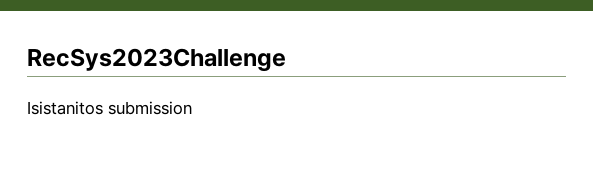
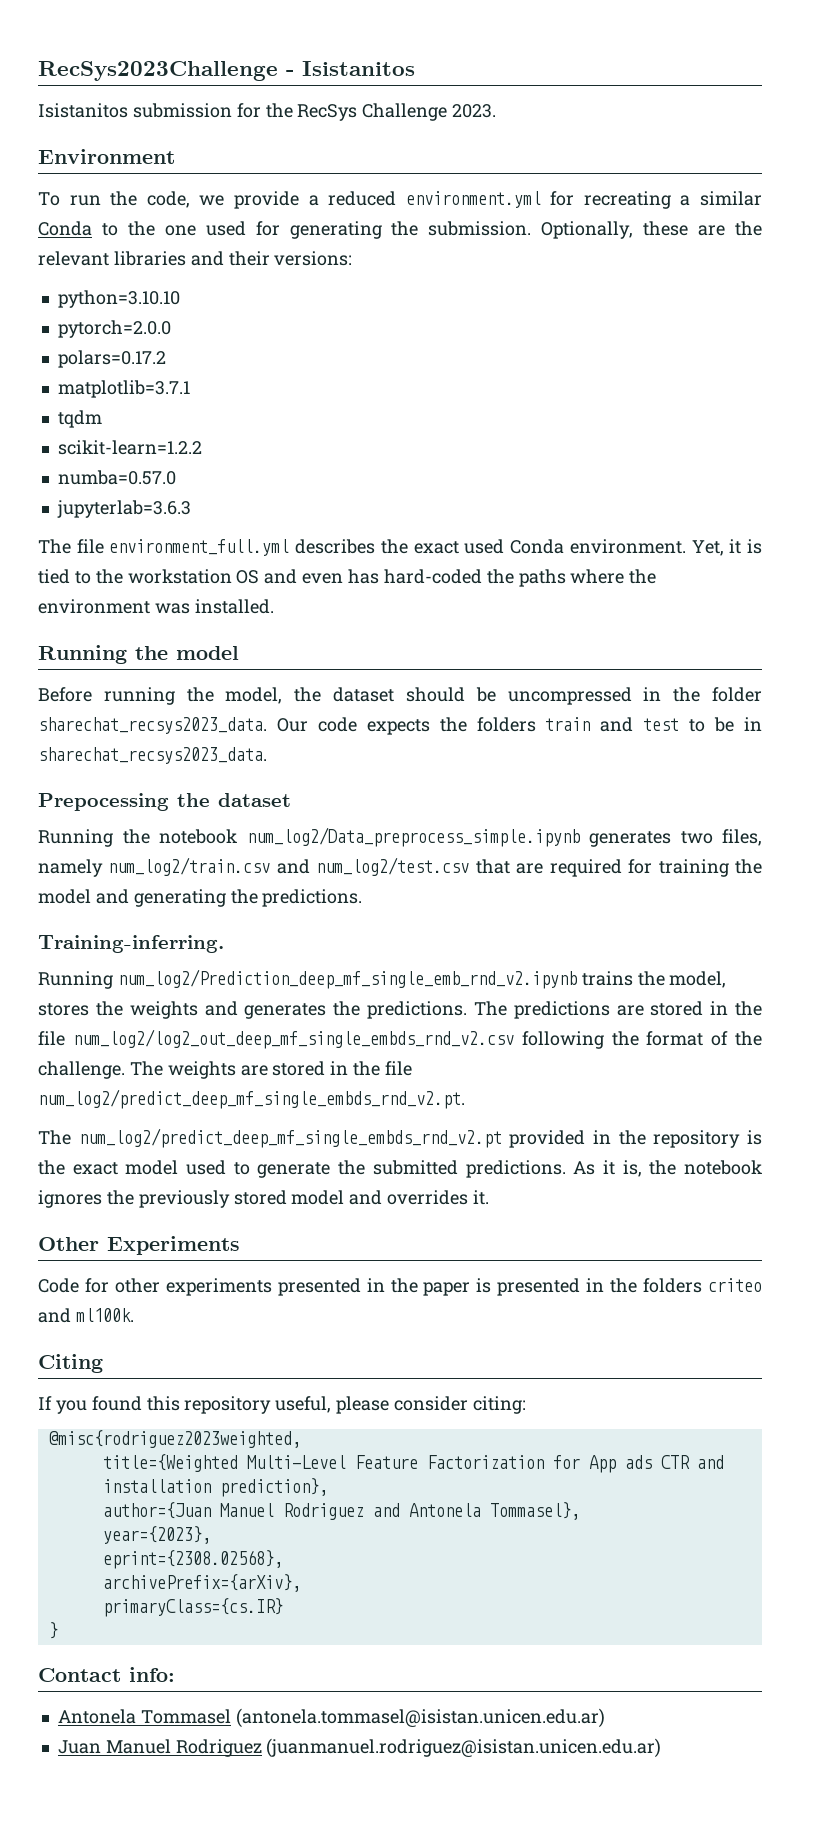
(286, 60) none -> [286,61,415,76] - Isistanitos
(192, 108) none -> [236,103,497,121] [38,149,175,164] [38,191,762,209] [38,221,762,239] [38,251,353,266] [57,290,180,308] [57,320,171,338] [57,350,166,368] [57,380,190,398] [57,410,102,428] [57,440,202,455] [57,470,176,485] [56,500,191,518] [38,539,763,556] [38,569,657,587] [38,599,274,614] [38,645,239,664] [38,687,763,705] [38,717,762,735] [38,747,267,764] [38,793,291,811] [38,827,762,847] [38,857,763,877] [38,889,363,907] [38,935,224,953] [38,969,727,989] [38,1001,763,1019] [38,1029,763,1049] [38,1061,413,1079] [38,1089,465,1109] [38,1128,762,1148] [38,1160,763,1178] [38,1190,490,1208] [38,1236,240,1255] [38,1278,762,1296] [38,1308,134,1323] [38,1354,103,1373] [38,1396,526,1414] [48,1430,301,1448] [102,1454,724,1473] [102,1478,328,1497] [102,1502,580,1520] [102,1526,211,1544] [102,1550,283,1569] [102,1574,301,1592] [102,1598,283,1617] [48,1622,58,1639] [38,1667,175,1682] [57,1708,605,1728] [57,1738,662,1758] for the RecSys Challenge 2023. // Environment // To run the code, we provide a reduced environment.yml for recreating a similar Conda to the one used for generating the submission. Optionally, these are the relevant libraries and their versions: // python=3.10.10 // pytorch=2.0.0 // polars=0.17.2 // matplotlib=3.7.1 // tqdm // scikit-learn=1.2.2 // numba=0.57.0 // jupyterlab=3.6.3 // The file environment_full.yml describes the exact used Conda environment. Yet, it is tied to the workstation OS and even has hard-coded the paths where the environment was installed. // Running the model // Before running the model, the dataset should be uncompressed in the folder sharechat_recsys2023_data. Our code expects the folders train and test to be in sharechat_recsys2023_data. // Prepocessing the dataset // Running the notebook num_log2/Data_preprocess_simple.ipynb generates two files, namely num_log2/train.csv and num_log2/test.csv that are required for training the model and generating the predictions. // Training-inferring. // Running num_log2/Prediction_deep_mf_single_emb_rnd_v2.ipynb trains the model, stores the weights and generates the predictions. The predictions are stored in the file num_log2/log2_out_deep_mf_single_embds_rnd_v2.csv following the format of the challenge. The weights are stored in the file num_log2/predict_deep_mf_single_embds_rnd_v2.pt. // The num_log2/predict_deep_mf_single_embds_rnd_v2.pt provided in the repository is the exact model used to generate the submitted predictions. As it is, the notebook ignores the previously stored model and overrides it. // Other Experiments // Code for other experiments presented in the paper is presented in the folders criteo and ml100k. // Citing // If you found this repository useful, please consider citing: // @misc{rodriguez2023weighted, // title={Weighted Multi-Level Feature Factorization for App ads CTR and installation prediction}, // author={Juan Manuel Rodriguez and Antonela Tommasel}, // year={2023}, // eprint={2308.02568}, // archivePrefix={arXiv}, // primaryClass={cs.IR} // } // Contact info: // Antonela Tommasel (antonela.tommasel@isistan.unicen.edu.ar) // Juan Manuel Rodriguez (juanmanuel.rodriguez@isistan.unicen.edu.ar)

